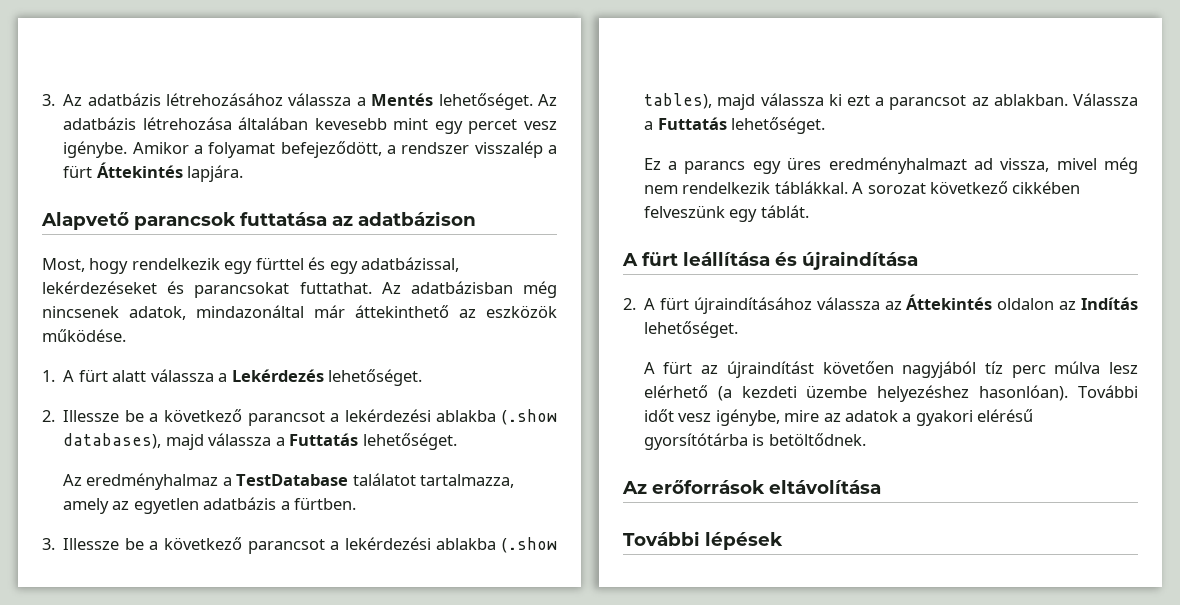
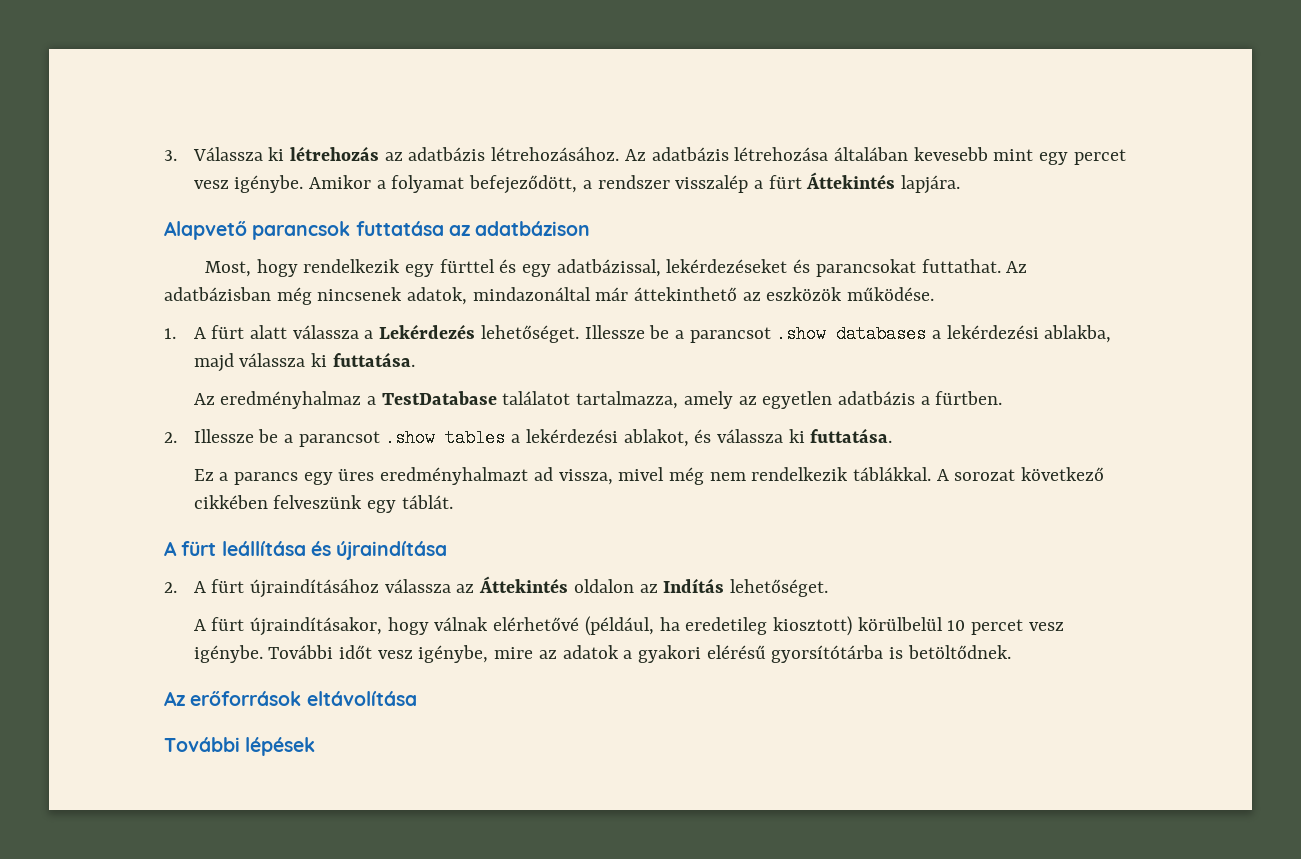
[42,93,533,110] 3. Az adatbázis létrehozásához válassza a Mentés lehetőséget. -> [164,146,620,161] 3. Válassza ki létrehozás az adatbázis létrehozásához.
[42,409,557,426] [63,433,457,450] // 2. Illessze be a következő parancsot a lekérdezési ablakba (.show databases), majd válassza a Futtatás lehetőséget. -> [584,325,1112,343] [193,352,415,372] Illessze be a parancsot .show databases a lekérdezési ablakba, majd válassza ki futtatása.
[42,537,557,554] [644,93,1138,110] [644,117,826,134] 3. Illessze be a következő parancsot a lekérdezési ablakba (.show tables), majd válassza ki ezt a parancsot az ablakban. Válassza a Futtatás lehetőséget. -> [164,428,893,447] 2. Illessze be a parancsot .show tables a lekérdezési ablakot, és válassza ki futtatása.
[701,361,1138,378] [643,385,1069,402] az újraindítást követően nagyjából tíz perc múlva lesz elérhető (a kezdeti üzembe helyezéshez hasonlóan). -> [250,616,1064,636] [193,645,263,663] újraindításakor, hogy válnak elérhetővé (például, ha eredetileg kiosztott) körülbelül 10 percet vesz igénybe.

